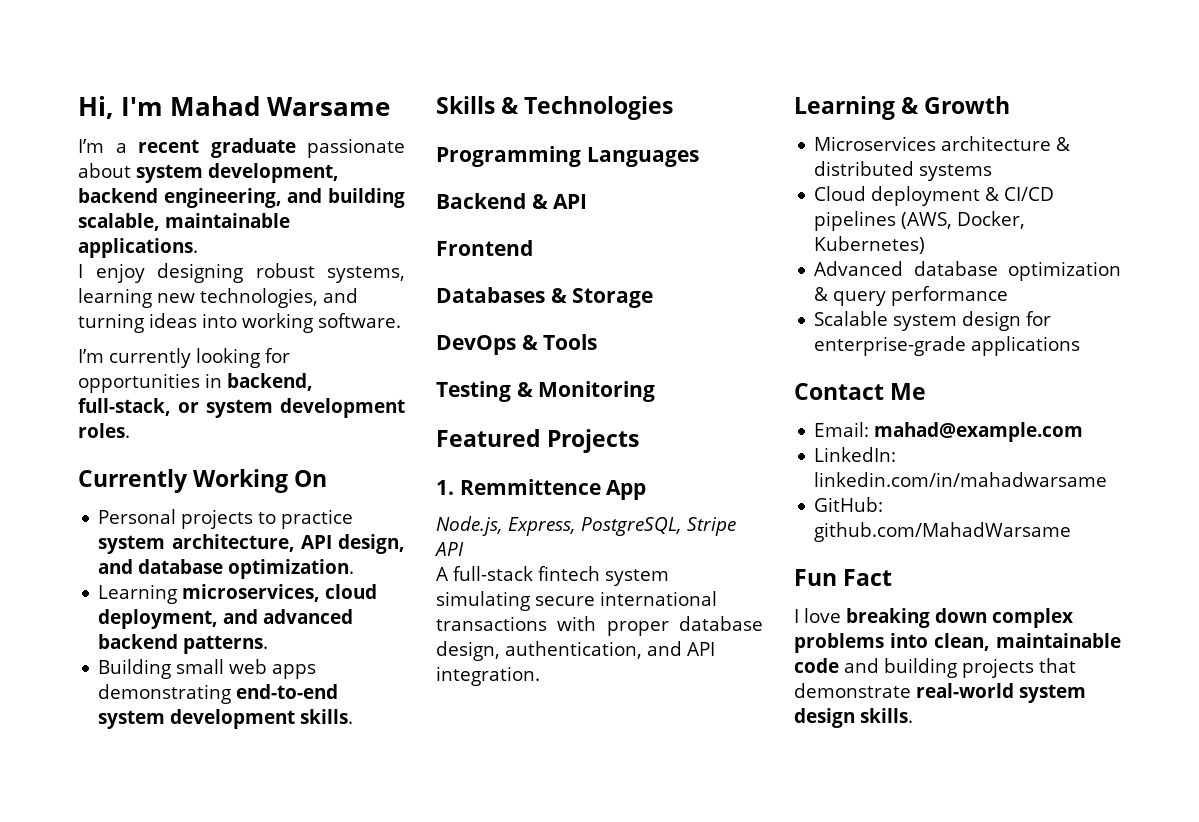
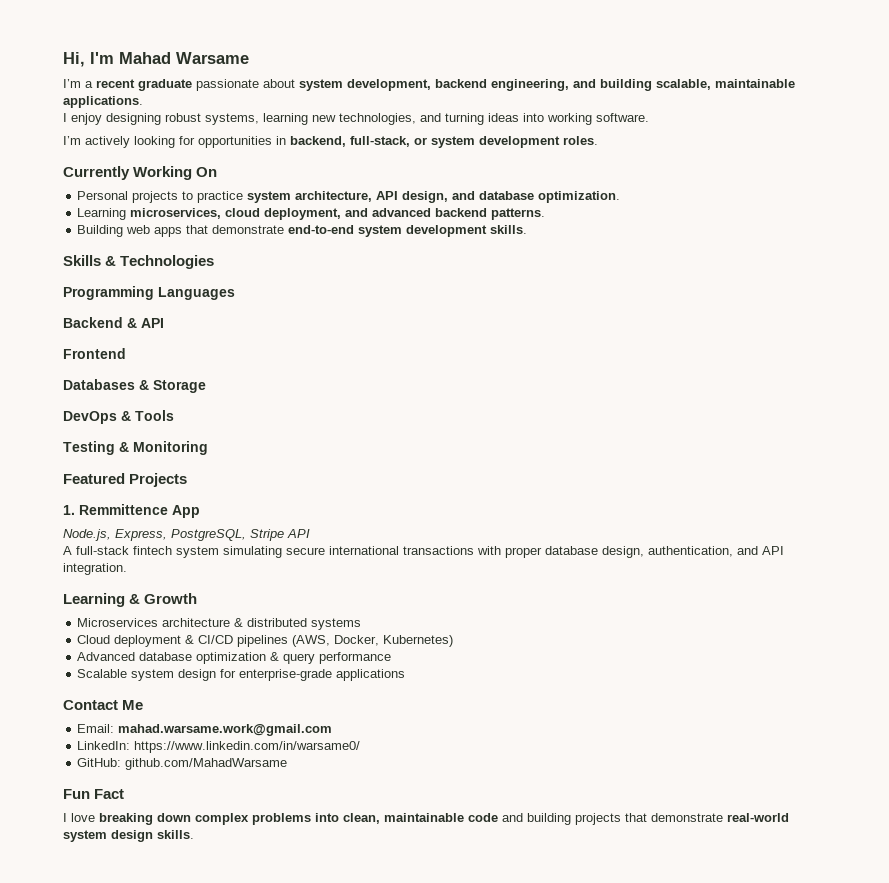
[109,348,191,368] currently -> [85,136,130,148] actively
[176,659,225,674] small -> (124, 231) none
[98,684,232,704] demonstrating -> [186,225,285,234] that demonstrate
[874,422,1084,442] mahad@example.com -> [118,724,333,736] mahad.warsame.work@gmail.com
[814,472,1108,487] linkedin.com/in/mahadwarsame -> [134,741,361,753] https://www.linkedin.com/in/warsame0/

